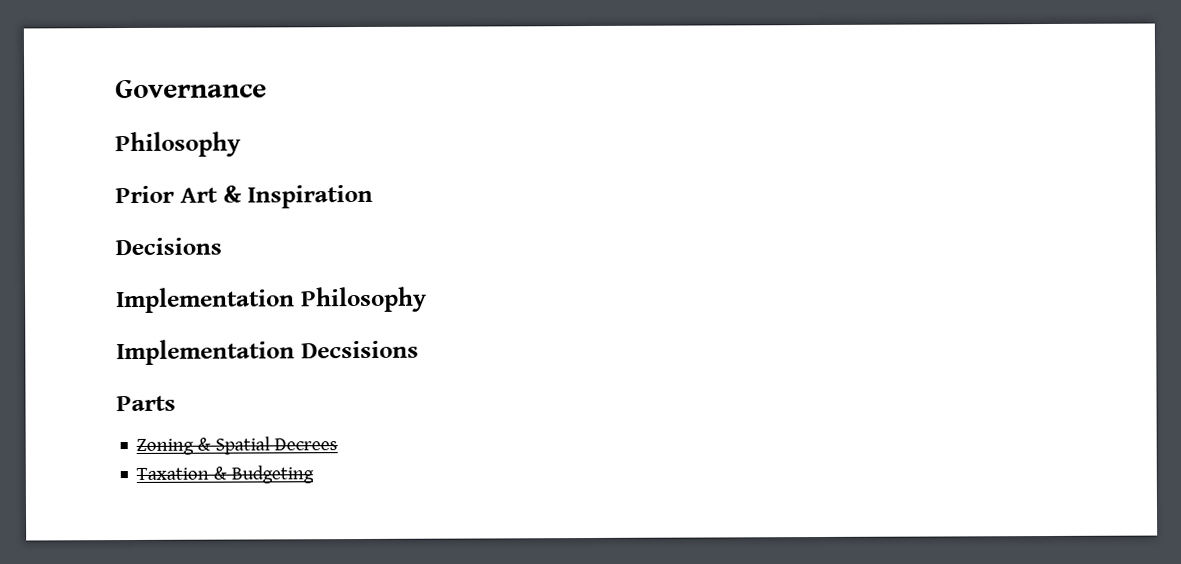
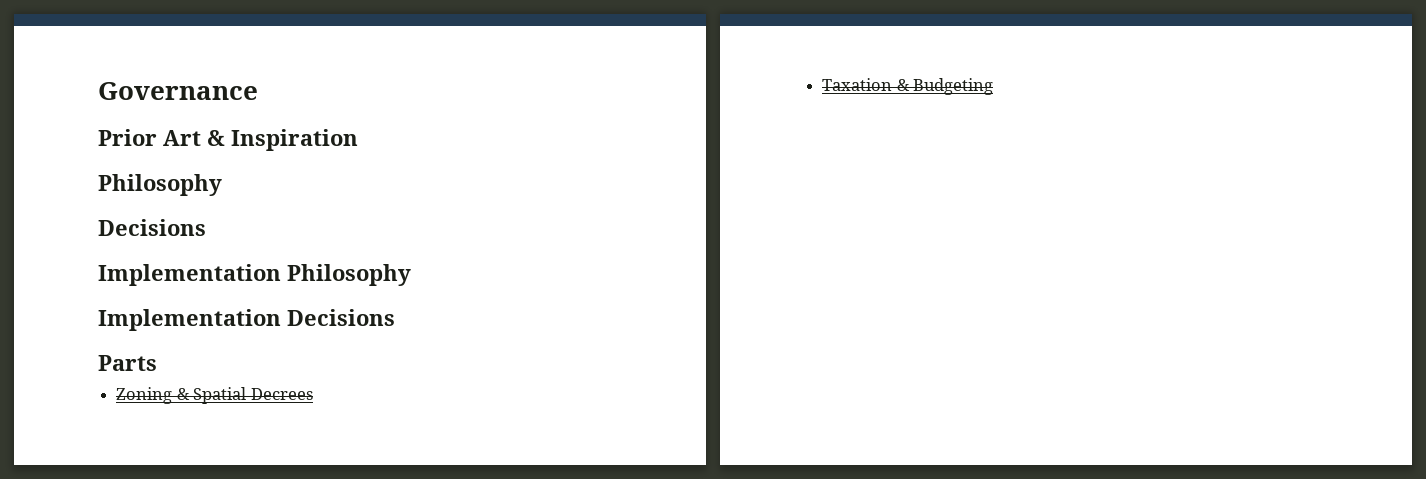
[115,131,241,158] // Philosophy -> (258, 91) none
(374, 196) none -> [98,174,222,196] // Philosophy
[300,340,419,359] Decsisions -> [287,309,395,326] Decisions

